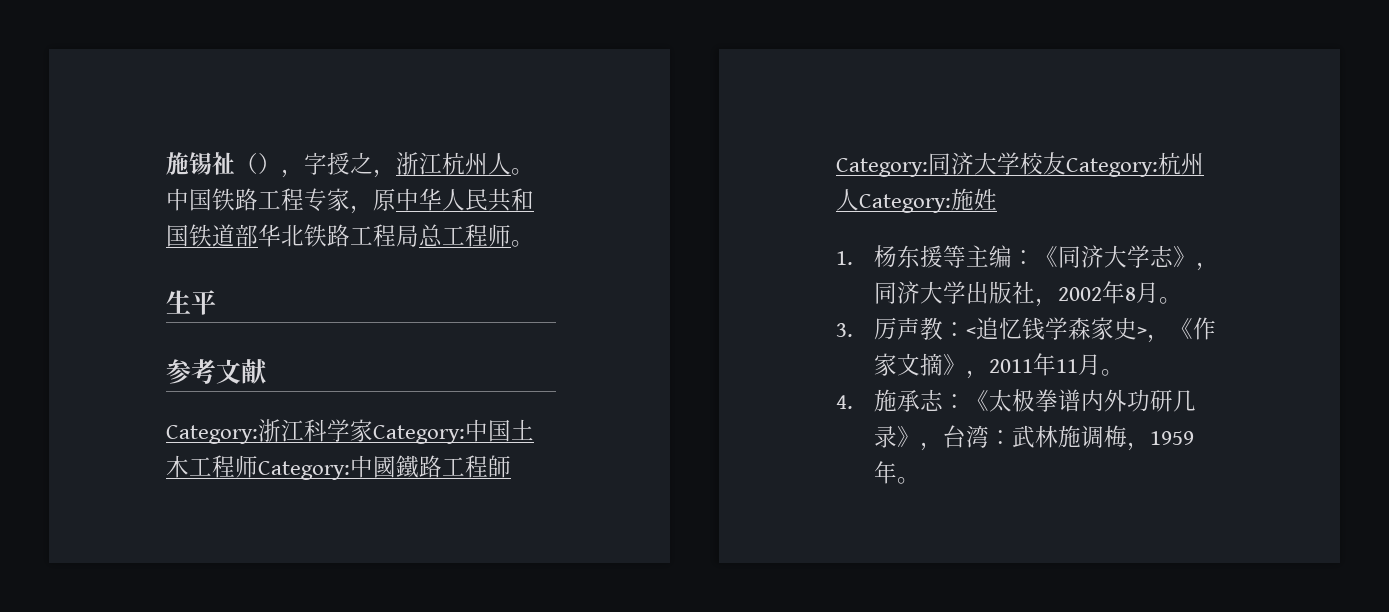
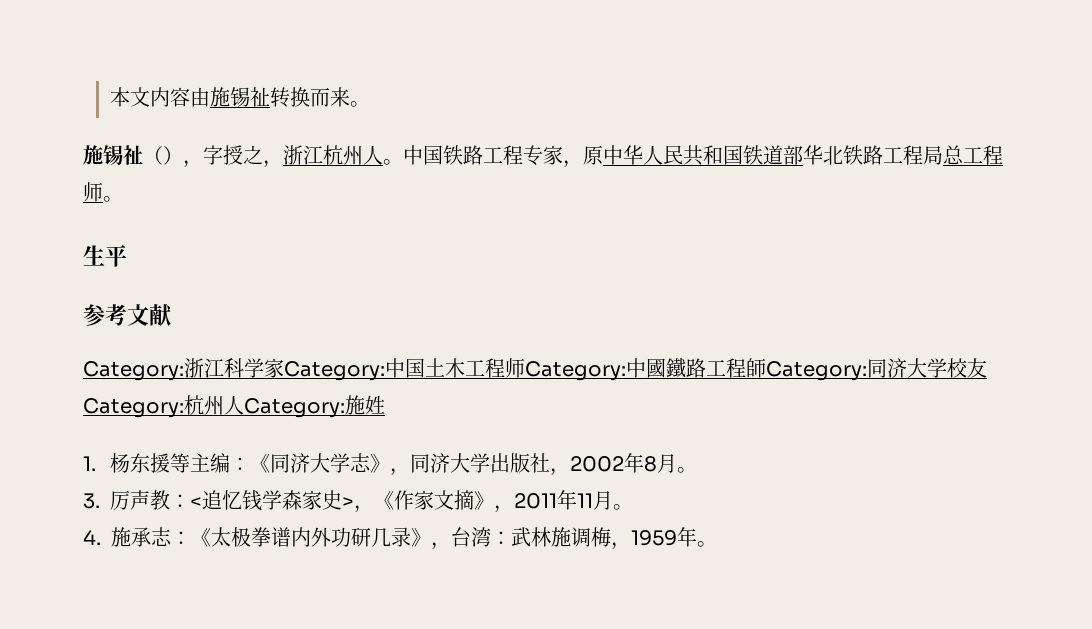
(166, 163) none -> [110,87,371,108] 本文内容由施锡祉转换而来。 //

